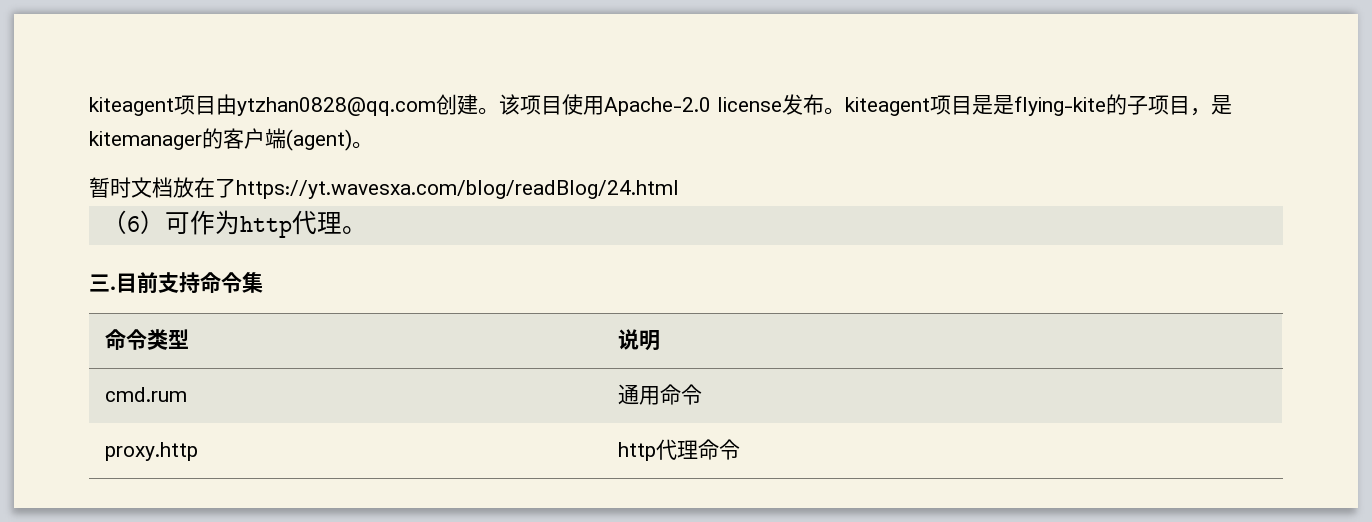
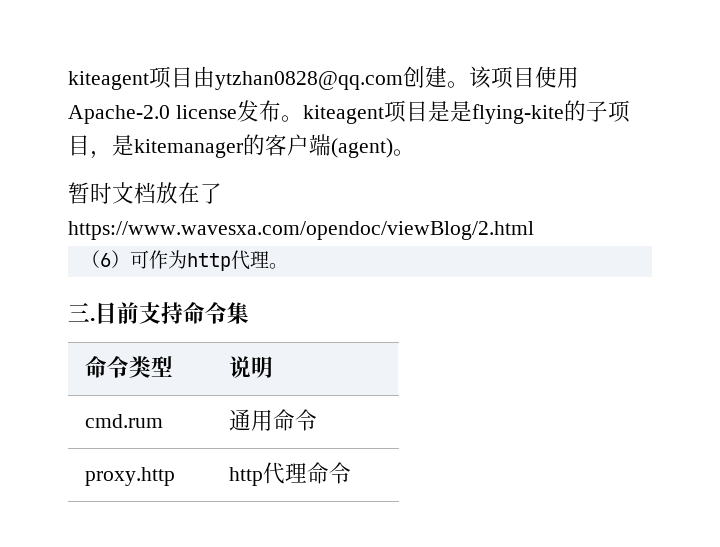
[236,180,679,199] https://yt.wavesxa.com/blog/readBlog/24.html -> [68,221,534,240] https://www.wavesxa.com/opendoc/viewBlog/2.html

